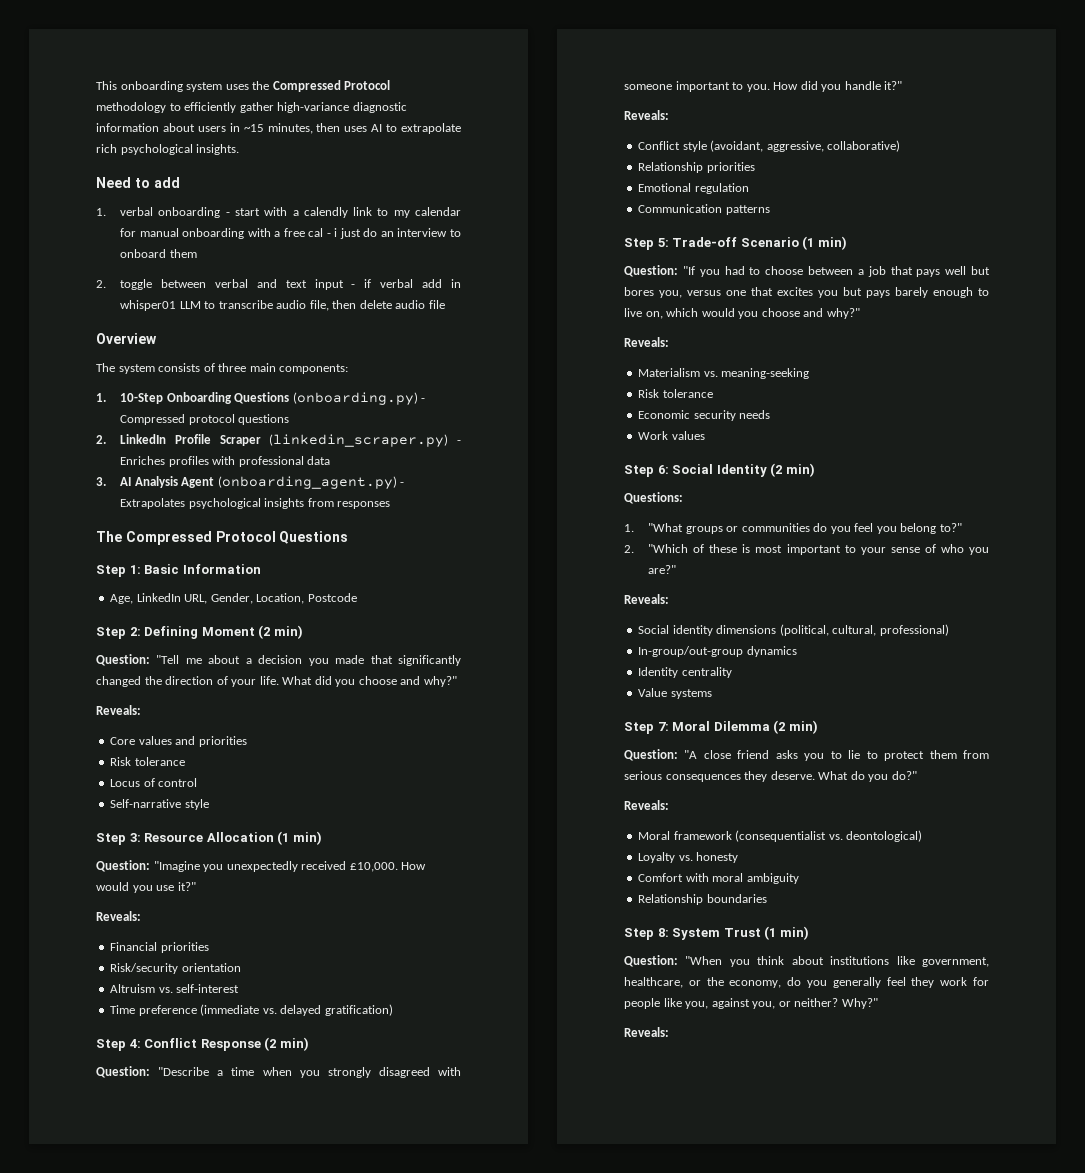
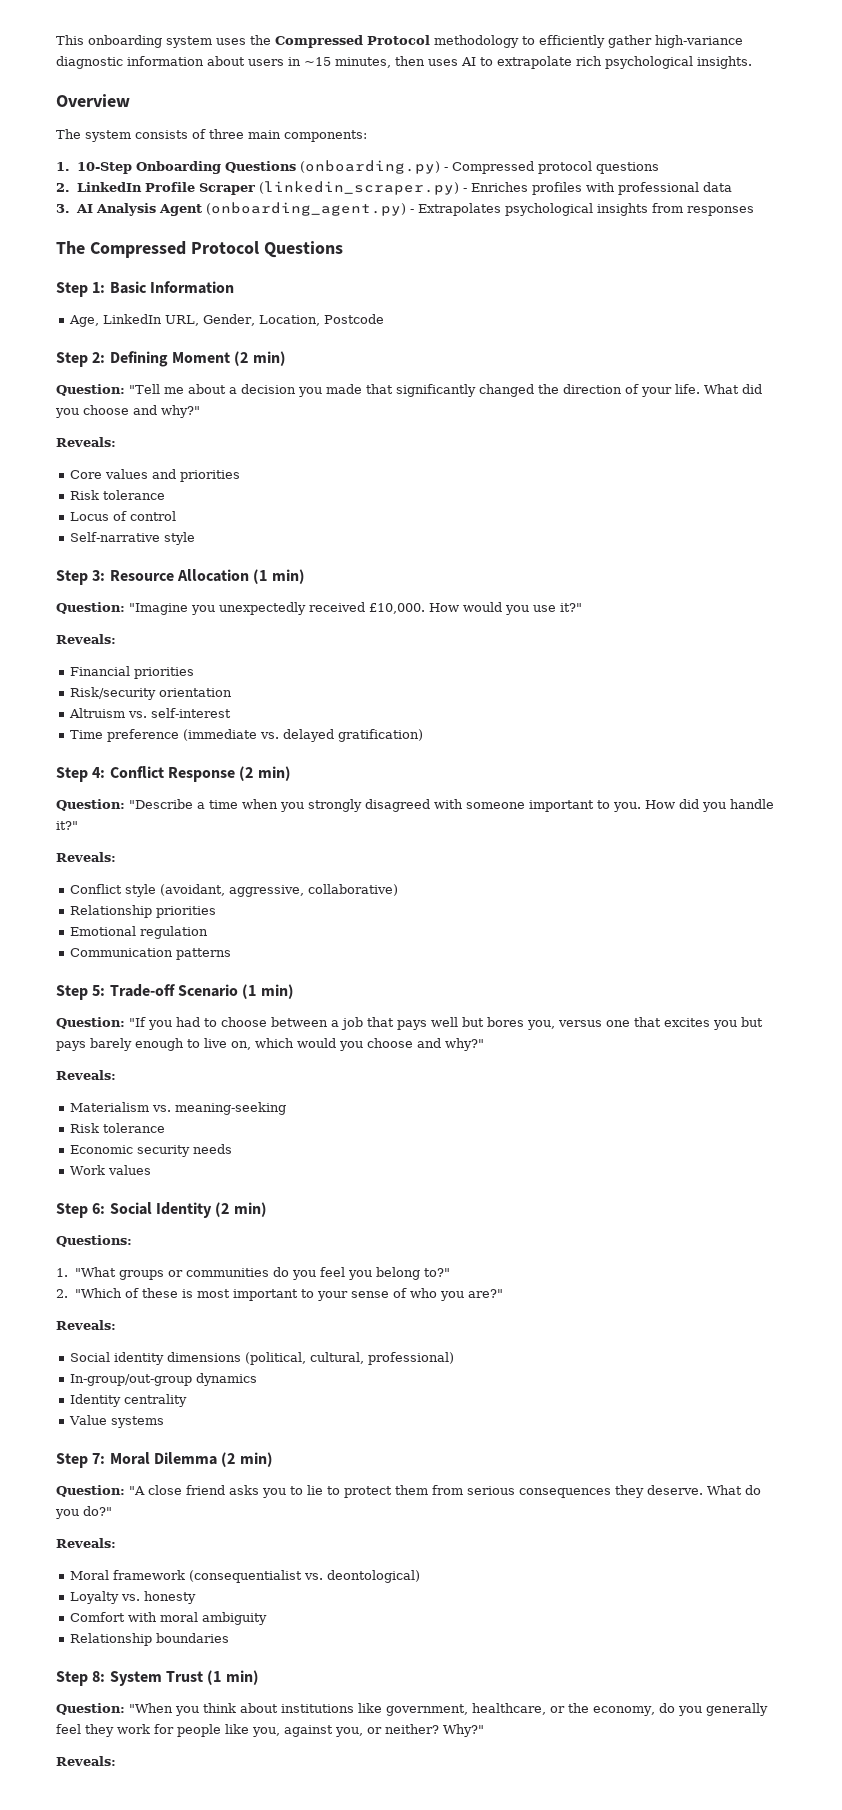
[96,177,180,188] [96,207,462,218] [120,228,461,239] [120,249,197,258] [96,279,461,290] [120,300,445,311] // Need to add // 1. verbal onboarding - start with a calendly link to my calendar for manual onboarding with a free cal - i just do an interview to onboard them // 2. toggle between verbal and text input - if verbal add in whisper01 LLM to transcribe audio file, then delete audio file -> (752, 62) none

